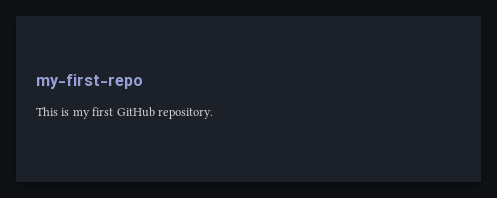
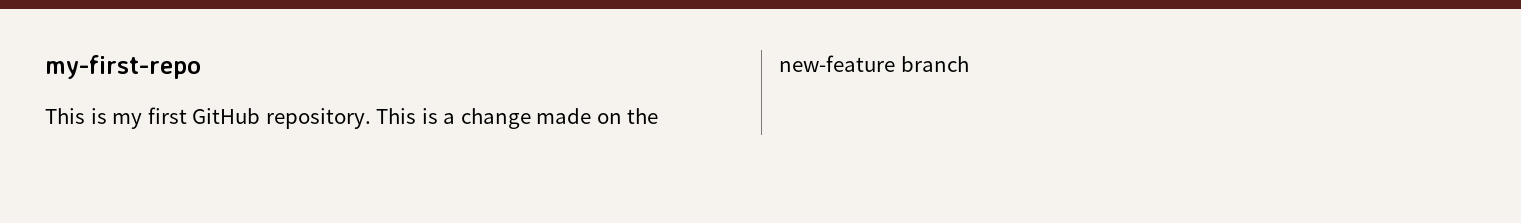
(213, 113) none -> [376,108,659,129] [779,55,969,72] This is a change made on the new-feature branch

